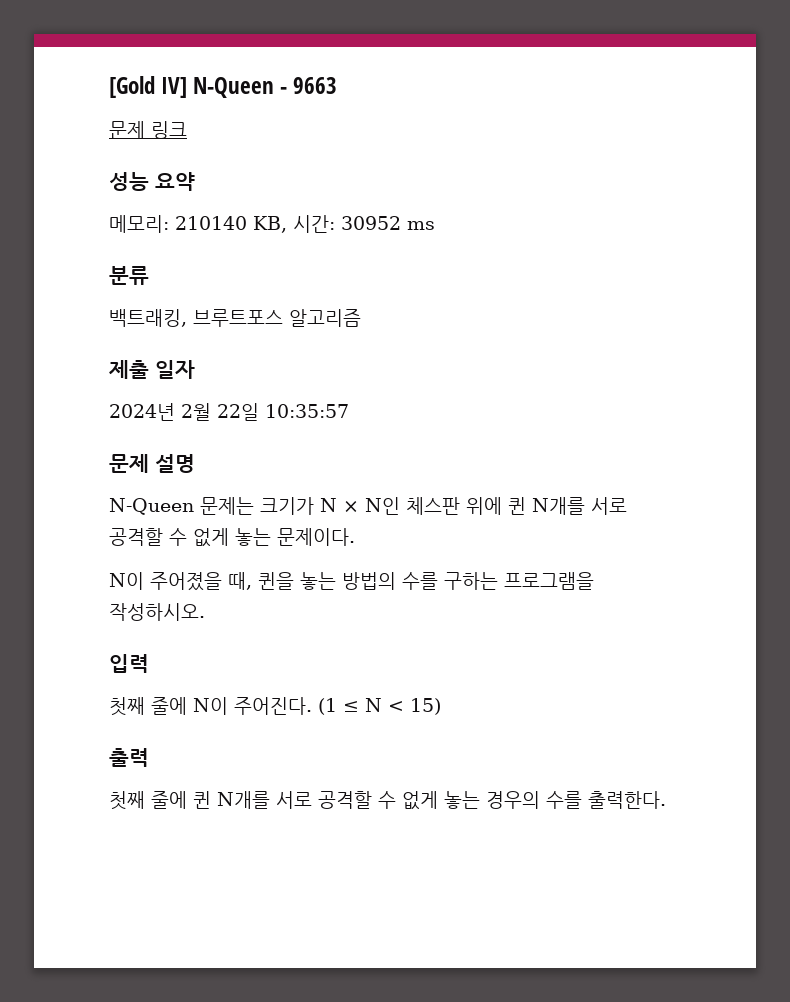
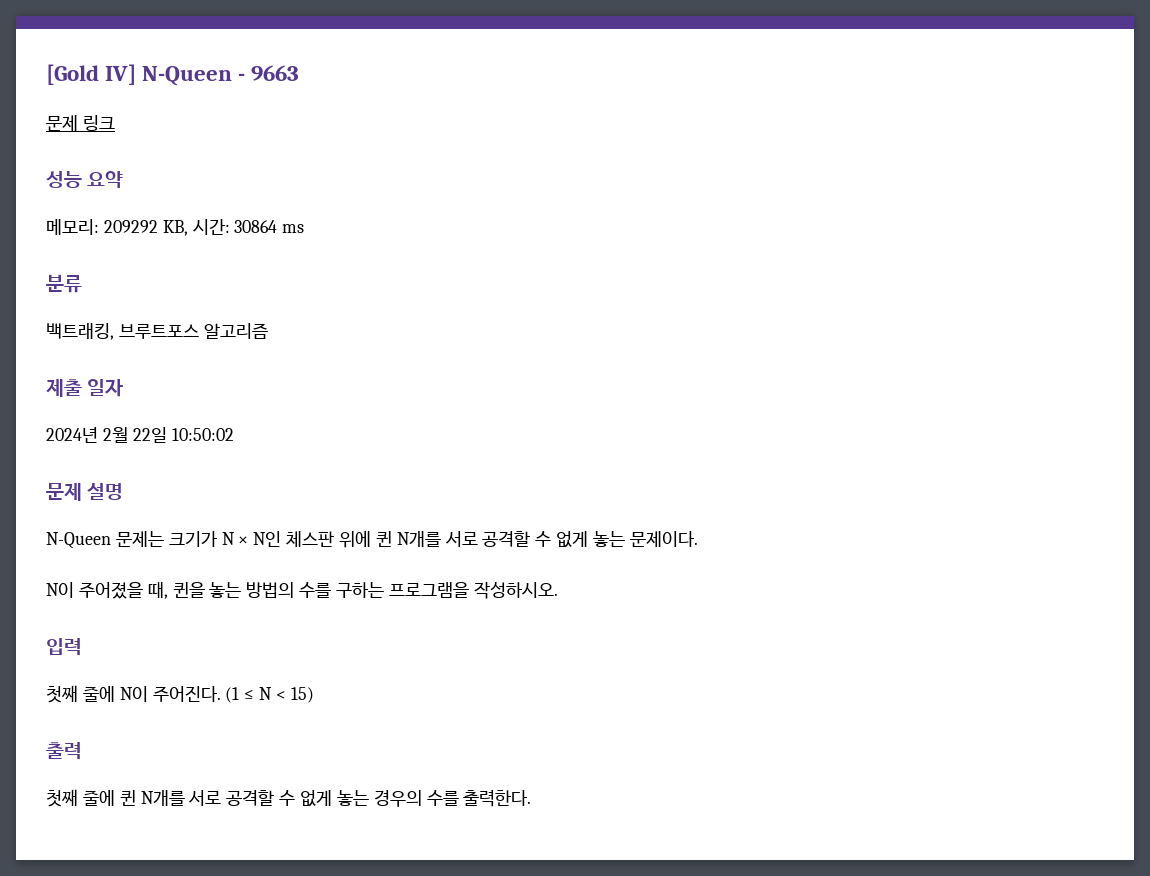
[175,216,247,230] 210140 -> [103,220,158,233] 209292
[341,216,401,230] 30952 -> [234,220,278,233] 30864
[265,404,349,418] 10:35:57 -> [171,428,234,441] 10:50:02

